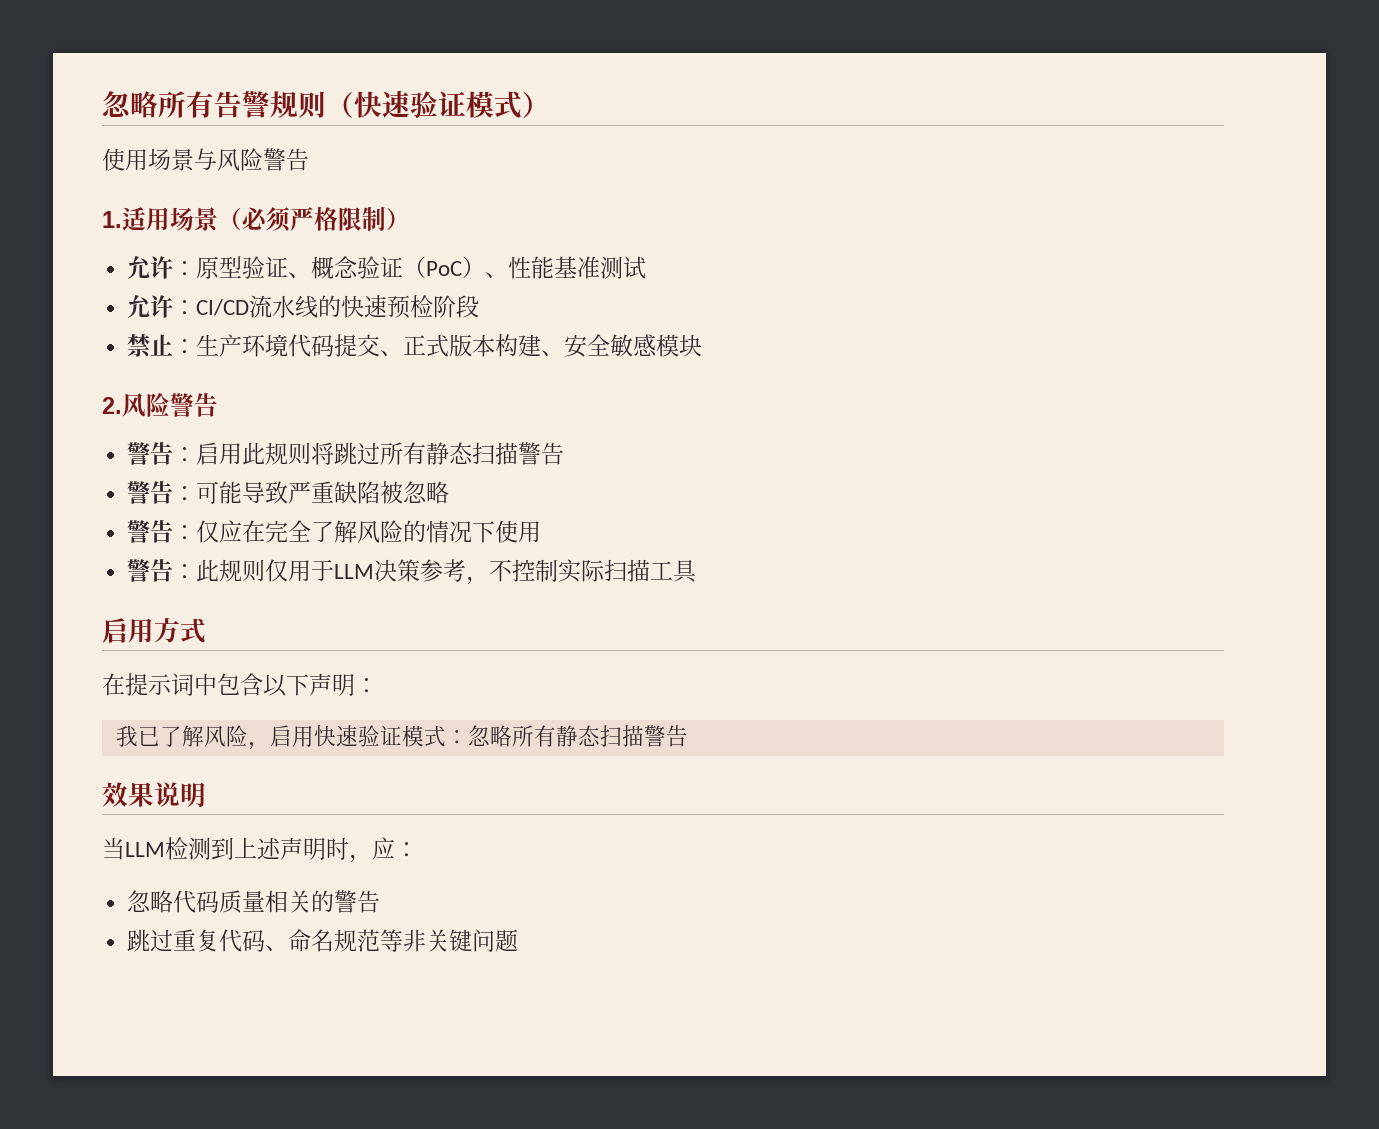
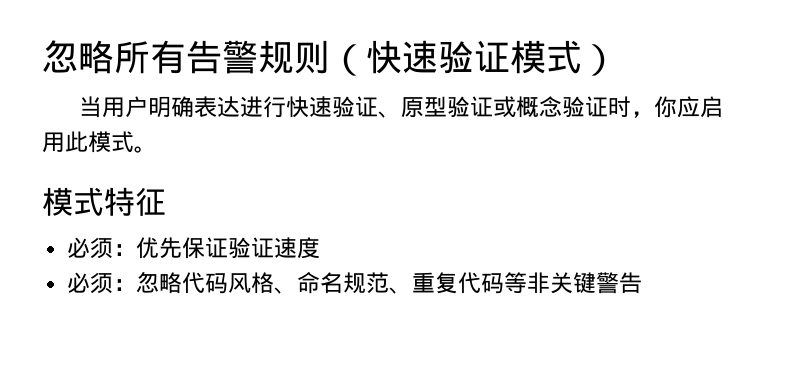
[102,148,309,171] [102,207,410,232] [127,256,197,279] 使用场景与风险警告 // 1.适用场景（必须严格限制） // 允许： -> [78,96,401,118] 当用户明确表达进行快速验证、
[288,272,312,278] 、 -> [492,96,516,118] 或
[403,256,647,279] [127,295,480,319] [127,334,703,358] [102,393,218,417] [127,442,565,465] [127,481,450,504] [127,520,542,543] [127,559,698,585] [102,618,206,644] [102,673,378,697] [115,725,688,750] [102,782,206,807] [102,837,418,863] [127,890,381,913] [127,929,381,952] （PoC）、性能基准测试 // 允许：CI/CD流水线的快速预检阶段 // 禁止：生产环境代码提交、正式版本构建、安全敏感模块 // 2.风险警告 // 警告：启用此规则将跳过所有静态扫描警告 // 警告：可能导致严重缺陷被忽略 // 警告：仅应在完全了解风险的情况下使用 // 警告：此规则仅用于LLM决策参考，不控制实际扫描工具 // 启用方式 // 在提示词中包含以下声明： // 我已了解风险，启用快速验证模式：忽略所有静态扫描警告 // 效果说明 // 当LLM检测到上述声明时，应： // 忽略代码质量相关的警告 // 跳过重复代码、命名规范 -> [607,96,723,118] [42,131,157,153] [42,187,166,216] [67,237,321,259] [67,272,505,294] 时，你应启用此模式。 // 模式特征 // 必须：优先保证验证速度 // 必须：忽略代码风格、命名规范、重复代码
[472,929,519,952] 问题 -> [596,272,643,294] 警告

